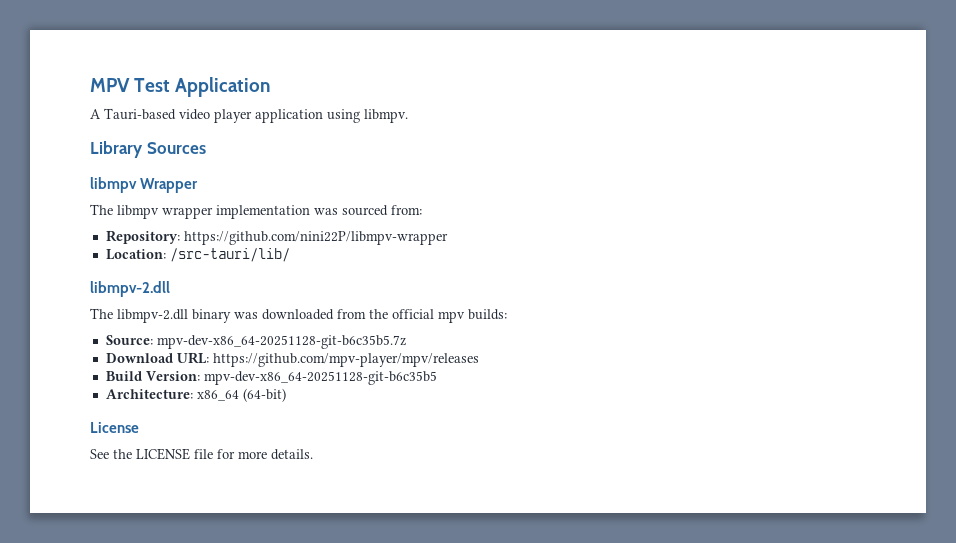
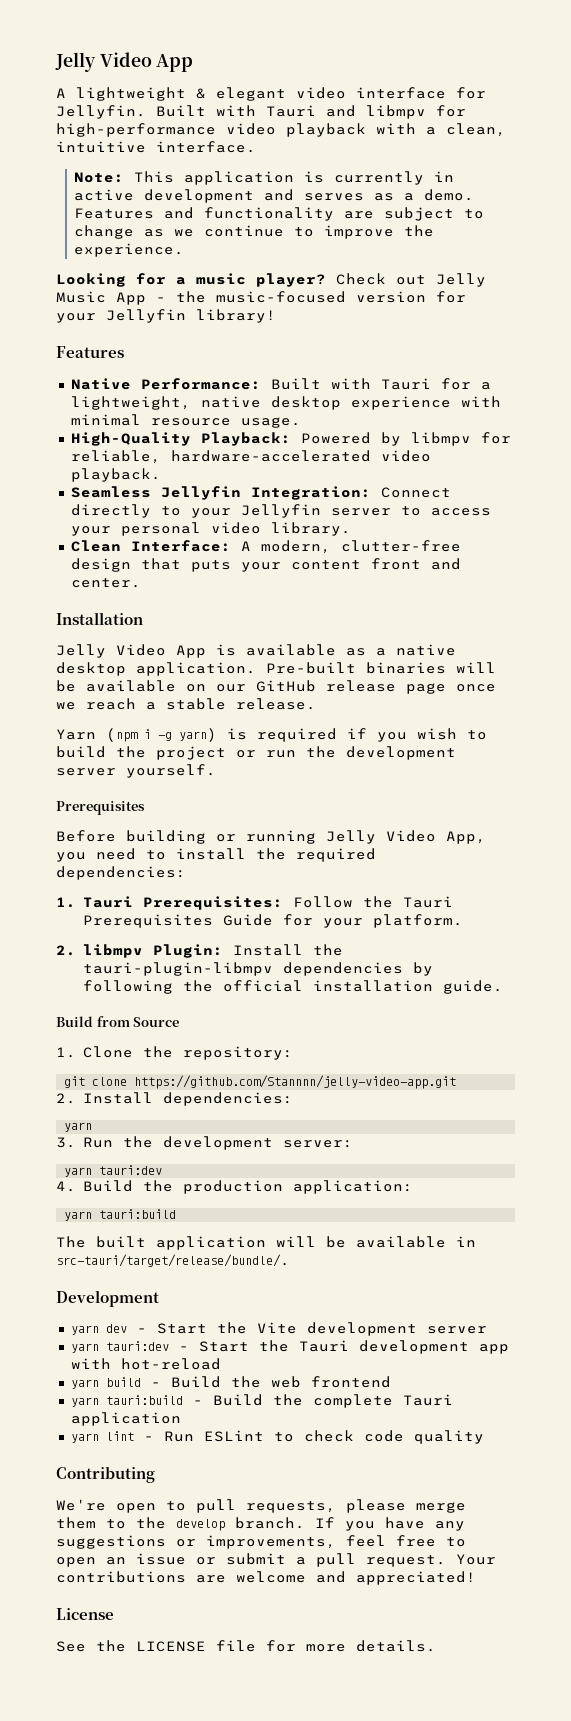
[90,77,271,97] [90,108,408,123] [90,141,206,158] [90,177,199,193] [90,204,422,219] [105,230,448,245] [105,248,290,262] [90,281,170,297] [90,308,507,323] [105,335,406,349] [105,352,479,367] [105,371,437,385] [105,388,286,402] MPV Test Application // A Tauri-based video player application using libmpv. // Library Sources // libmpv Wrapper // The libmpv wrapper implementation was sourced from: // Repository: https://github.com/nini22P/libmpv-wrapper // Location: /src-tauri/lib/ // libmpv-2.dll // The libmpv-2.dll binary was downloaded from the official mpv builds: // Source: mpv-dev-x86_64-20251128-git-b6c35b5.7z // Download URL: https://github.com/mpv-player/mpv/releases // Build Version: mpv-dev-x86_64-20251128-git-b6c35b5 // Architecture: x86_64 (64-bit) -> [55,52,194,72] [56,87,486,101] [56,105,466,119] [56,123,506,137] [56,141,256,153] [74,171,455,185] [74,189,475,203] [74,207,485,221] [74,225,435,239] [74,243,185,257] [56,273,486,287] [56,291,466,305] [56,309,276,323] [56,346,124,358] [70,378,491,390] [70,396,501,410] [70,414,301,428] [70,432,511,446] [70,450,431,464] [70,468,161,482] [70,486,451,500] [70,504,491,518] [70,522,351,536] [70,540,461,554] [70,558,461,572] [70,578,141,588] [56,612,143,625] [56,644,456,658] [56,662,496,676] [56,680,496,694] [56,698,316,710] [56,728,487,742] [56,746,456,760] [56,764,216,778] [56,801,145,815] [56,830,486,844] [56,848,376,862] [56,866,186,880] [56,896,453,910] [82,914,463,928] [56,944,343,958] [82,962,433,976] [82,980,503,994] [56,1016,180,1027] [56,1046,293,1060] [64,1075,457,1089] [56,1092,293,1106] [64,1122,93,1132] [56,1136,353,1150] [64,1165,163,1177] [56,1180,413,1194] [64,1209,177,1221] [56,1236,476,1250] [56,1254,290,1267] [56,1290,159,1307] [70,1322,487,1336] [70,1340,509,1354] [70,1358,221,1370] [70,1376,391,1389] [70,1394,453,1408] [70,1412,181,1426] [70,1430,484,1444] [56,1467,155,1483] [56,1499,466,1513] [56,1517,465,1531] [56,1535,466,1549] [56,1553,496,1567] [56,1571,476,1585] Jelly Video App // A lightweight & elegant video interface for Jellyfin. Built with Tauri and libmpv for high-performance video playback with a clean, intuitive interface. // Note: This application is currently in active development and serves as a demo. Features and functionality are subject to change as we continue to improve the experience. // Looking for a music player? Check out Jelly Music App - the music-focused version for your Jellyfin library! // Features // Native Performance: Built with Tauri for a lightweight, native desktop experience with minimal resource usage. // High-Quality Playback: Powered by libmpv for reliable, hardware-accelerated video playback. // Seamless Jellyfin Integration: Connect directly to your Jellyfin server to access your personal video library. // Clean Interface: A modern, clutter-free design that puts your content front and center. // Installation // Jelly Video App is available as a native desktop application. Pre-built binaries will be available on our GitHub release page once we reach a stable release. // Yarn (npm i -g yarn) is required if you wish to build the project or run the development server yourself. // Prerequisites // Before building or running Jelly Video App, you need to install the required dependencies: // 1. Tauri Prerequisites: Follow the Tauri Prerequisites Guide for your platform. // 2. libmpv Plugin: Install the tauri-plugin-libmpv dependencies by following the official installation guide. // Build from Source // 1. Clone the repository: // git clone https://github.com/Stannnn/jelly-video-app.git // 2. Install dependencies: // yarn // 3. Run the development server: // yarn tauri:dev // 4. Build the production application: // yarn tauri:build // The built application will be available in src-tauri/target/release/bundle/. // Development // yarn dev - Start the Vite development server // yarn tauri:dev - Start the Tauri development app with hot-reload // yarn build - Build the web frontend // yarn tauri:build - Build the complete Tauri application // yarn lint - Run ESLint to check code quality // Contributing // We're open to pull requests, please merge them to the develop branch. If you have any suggestions or improvements, feel free to open an issue or submit a pull request. Your contributions are welcome and appreciated!

